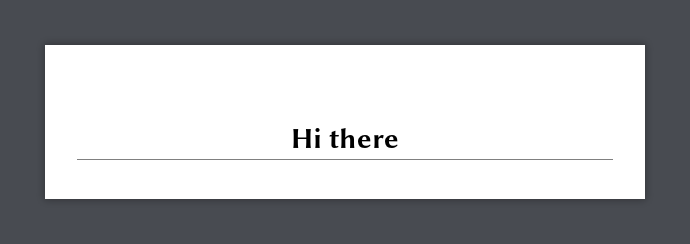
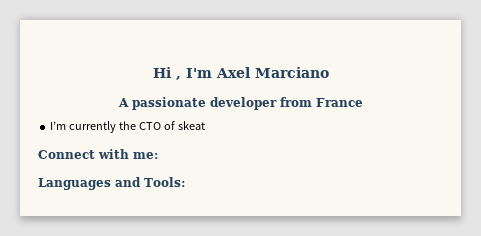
[329,128,400,148] there -> [175,67,329,80] [117,97,363,110] [50,121,205,133] [38,149,158,159] [38,177,185,190] , I'm Axel Marciano // A passionate developer from France // I’m currently the CTO of skeat // Connect with me: // Languages and Tools:

